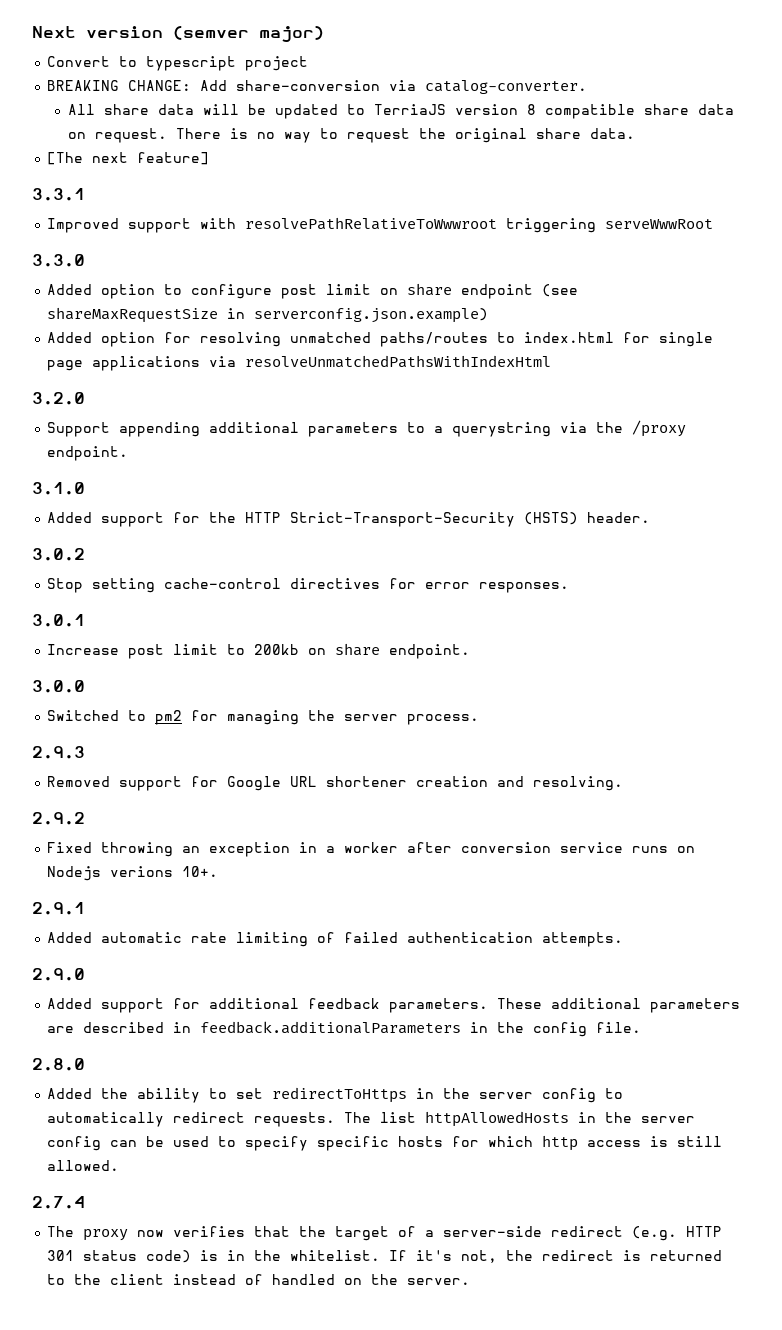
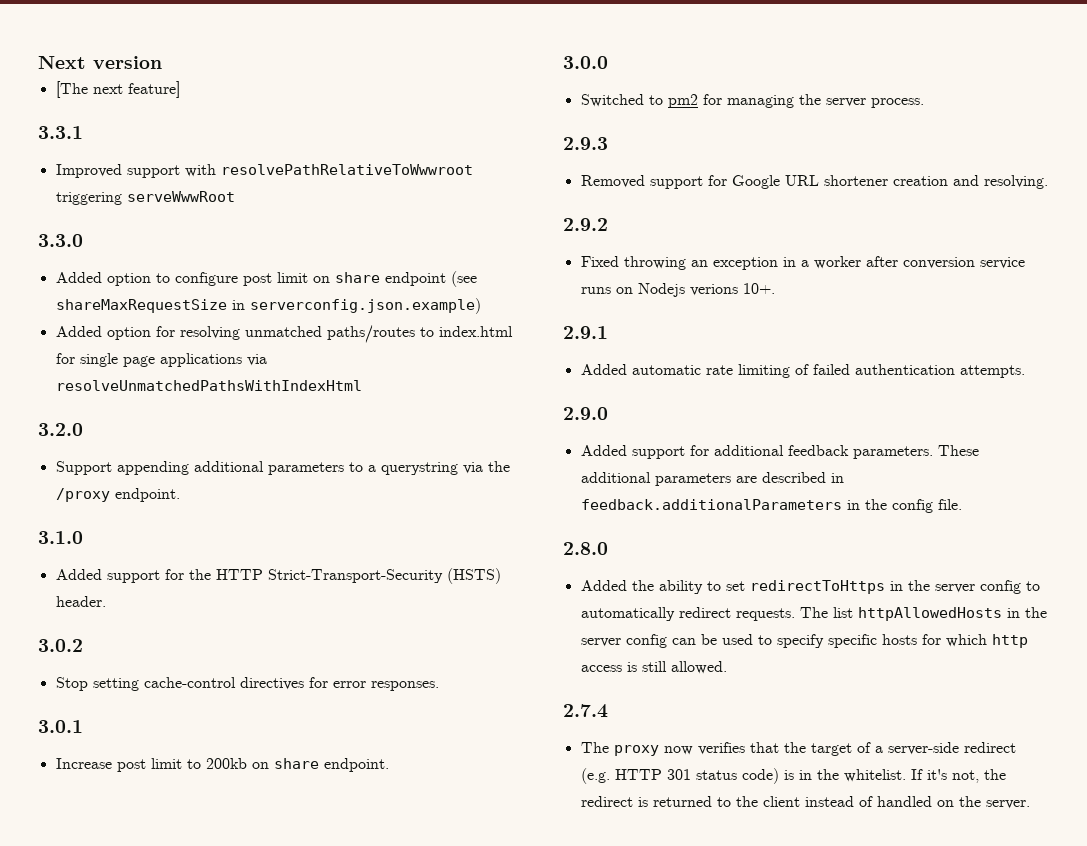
[173,26,324,42] [47,56,309,71] [47,80,588,94] [67,104,734,119] [67,128,635,143] (semver major) // Convert to typescript project // BREAKING CHANGE: Add share-conversion via catalog-converter. // All share data will be updated to TerriaJS version 8 compatible share data on request. There is no way to request the original share data. -> (162, 62) none

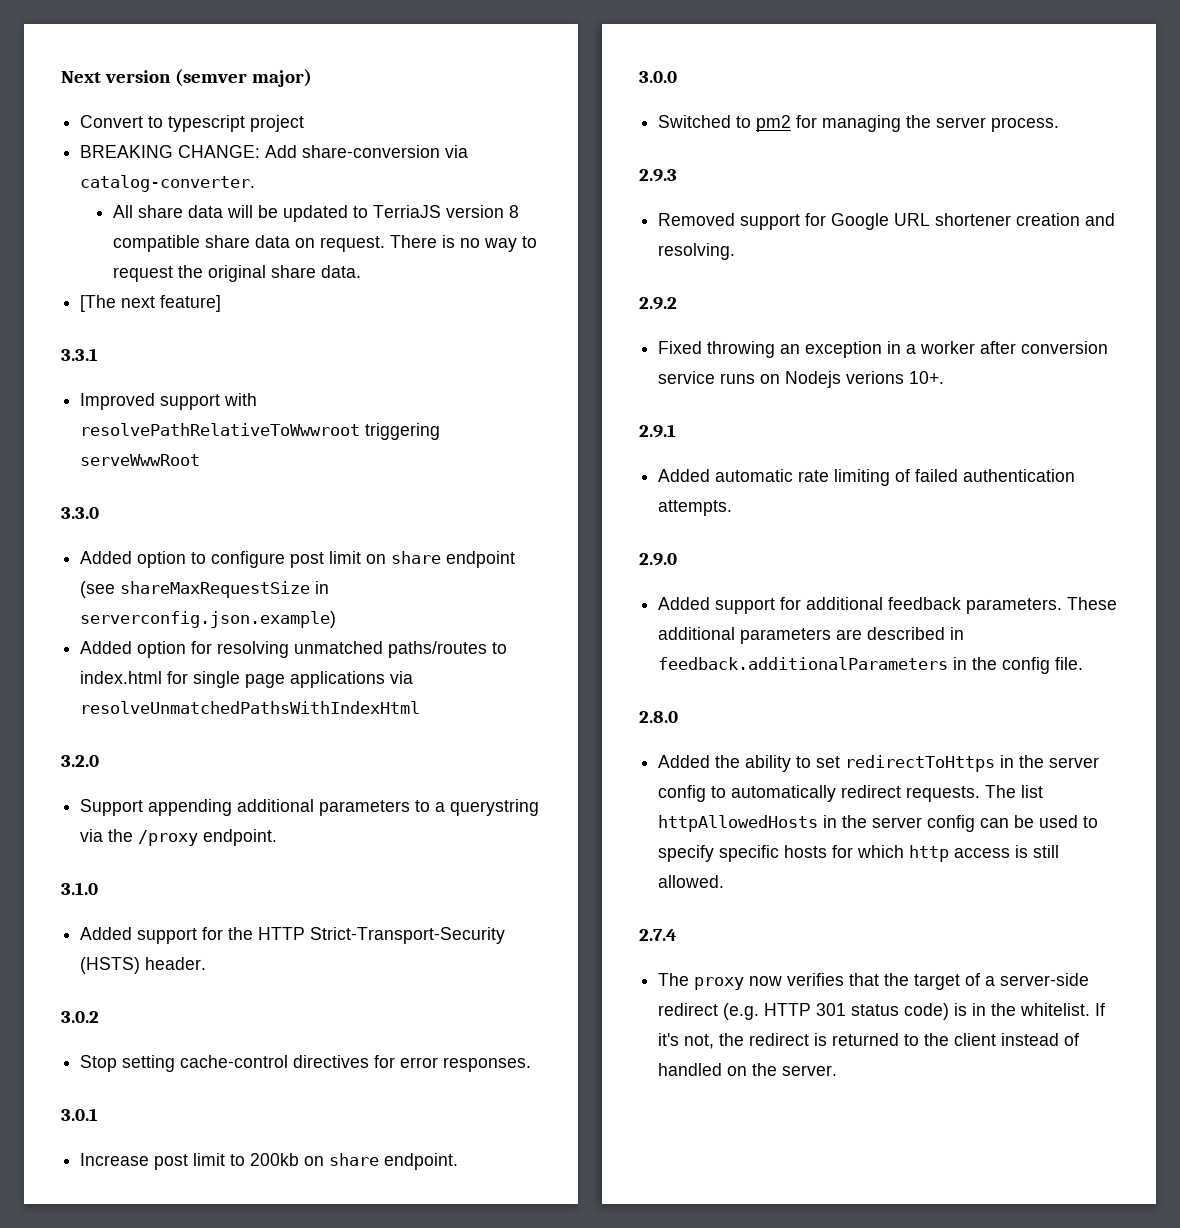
(162, 62) none -> [174,69,312,87] [80,115,305,132] [80,145,469,158] [80,175,256,192] [113,205,520,222] [113,235,538,252] [113,265,362,282] (semver major) // Convert to typescript project // BREAKING CHANGE: Add share-conversion via catalog-converter. // All share data will be updated to TerriaJS version 8 compatible share data on request. There is no way to request the original share data.

